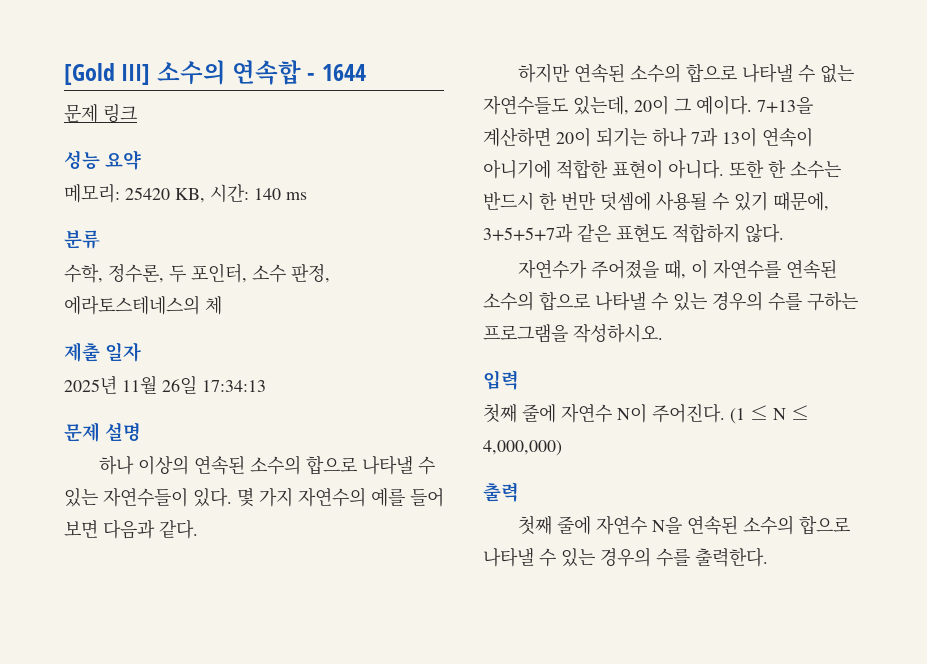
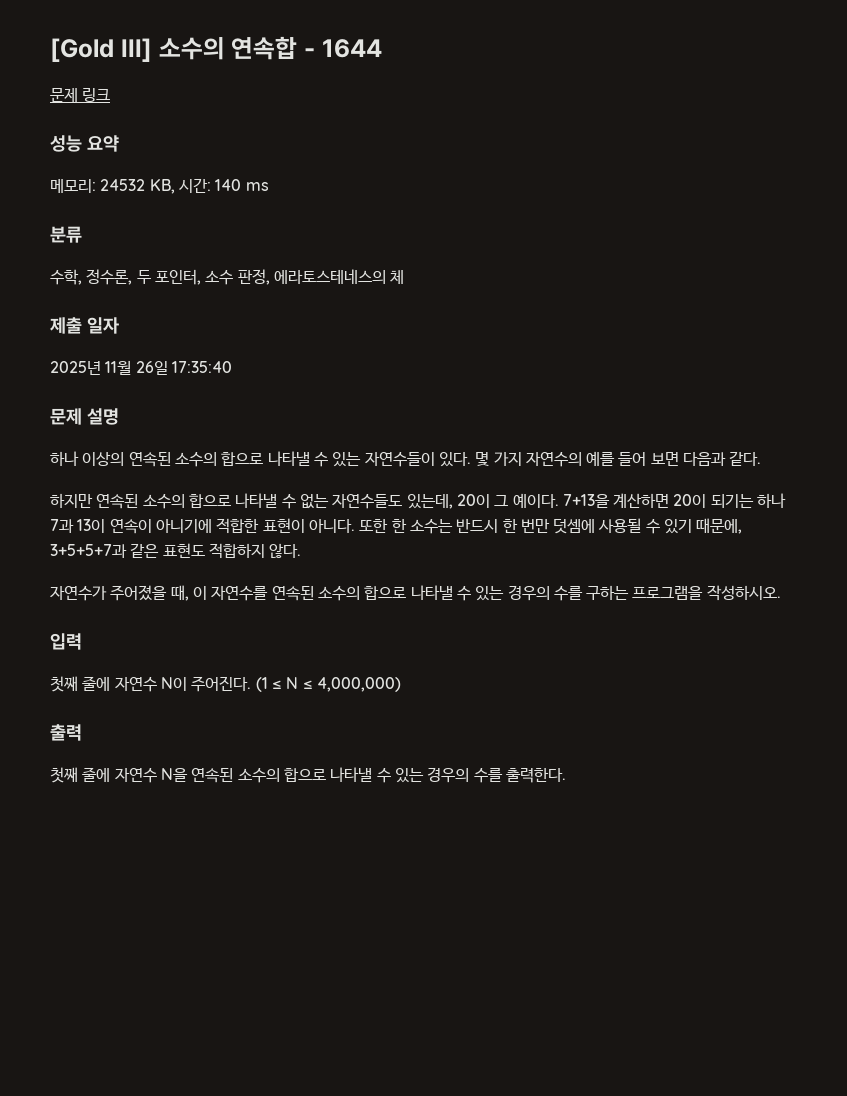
[125,187,170,200] 25420 -> [100,179,146,191] 24532
[202,380,266,392] 17:34:13 -> [171,361,232,373] 17:35:40

